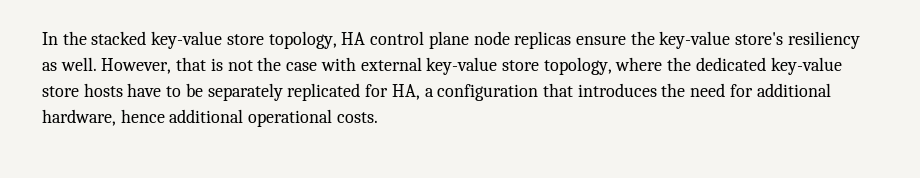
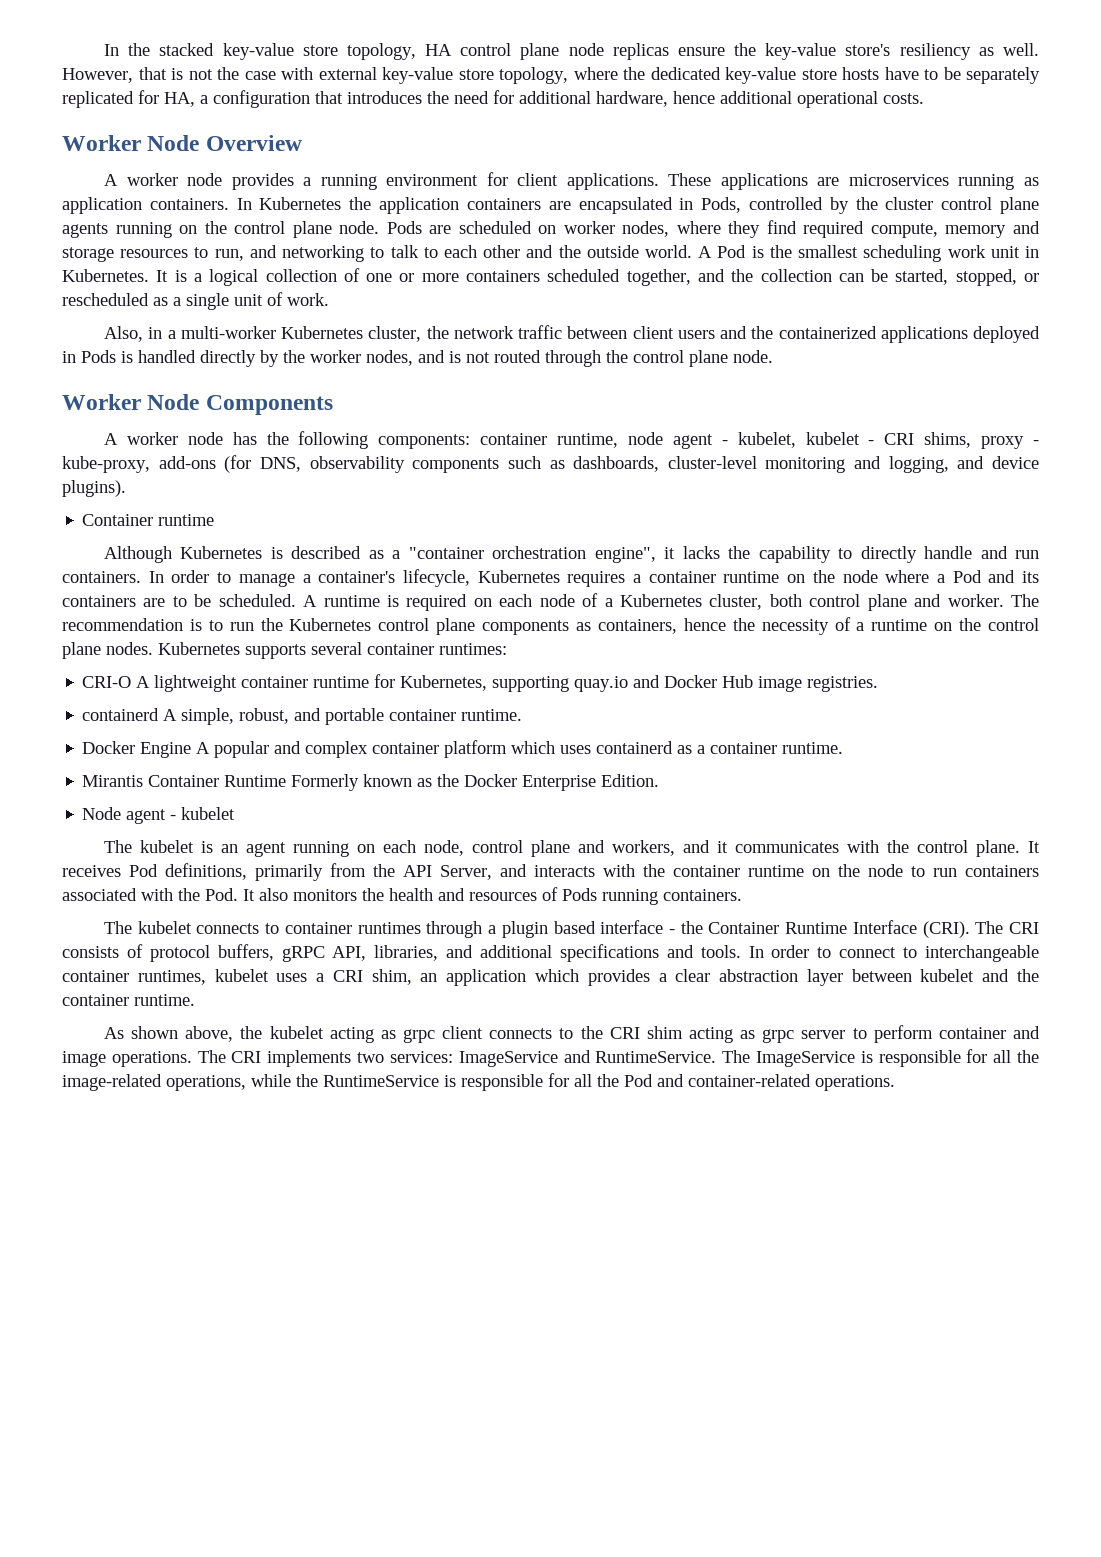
(378, 117) none -> [62,135,302,151] [103,172,1040,190] [62,197,1039,214] [62,220,1040,238] [62,245,1040,262] [62,268,1039,286] [62,292,329,310] [103,325,1040,343] [62,350,773,367] [62,394,333,415] [103,431,1039,449] [62,455,1039,473] [62,480,126,497] [82,514,215,526] [103,546,1039,563] [62,569,1040,587] [62,593,1040,611] [62,617,1040,635] [62,642,507,659] [82,674,879,692] [82,708,523,725] [82,740,844,758] [82,774,660,791] [82,807,236,824] [103,840,1040,857] [62,863,1039,881] [62,887,742,905] [103,920,1039,938] [62,944,1039,962] [62,969,1040,986] [62,994,195,1006] [103,1025,1040,1043] [62,1049,1039,1067] [62,1073,895,1091] // Worker Node Overview // A worker node provides a running environment for client applications. These applications are microservices running as application containers. In Kubernetes the application containers are encapsulated in Pods, controlled by the cluster control plane agents running on the control plane node. Pods are scheduled on worker nodes, where they find required compute, memory and storage resources to run, and networking to talk to each other and the outside world. A Pod is the smallest scheduling work unit in Kubernetes. It is a logical collection of one or more containers scheduled together, and the collection can be started, stopped, or rescheduled as a single unit of work. // Also, in a multi-worker Kubernetes cluster, the network traffic between client users and the containerized applications deployed in Pods is handled directly by the worker nodes, and is not routed through the control plane node. // Worker Node Components // A worker node has the following components: container runtime, node agent - kubelet, kubelet - CRI shims, proxy - kube-proxy, add-ons (for DNS, observability components such as dashboards, cluster-level monitoring and logging, and device plugins). // Container runtime // Although Kubernetes is described as a "container orchestration engine", it lacks the capability to directly handle and run containers. In order to manage a container's lifecycle, Kubernetes requires a container runtime on the node where a Pod and its containers are to be scheduled. A runtime is required on each node of a Kubernetes cluster, both control plane and worker. The recommendation is to run the Kubernetes control plane components as containers, hence the necessity of a runtime on the control plane nodes. Kubernetes supports several container runtimes: // CRI-O A lightweight container runtime for Kubernetes, supporting quay.io and Docker Hub image registries. // containerd A simple, robust, and portable container runtime. // Docker Engine A popular and complex container platform which uses containerd as a container runtime. // Mirantis Container Runtime Formerly known as the Docker Enterprise Edition. // Node agent - kubelet // The kubelet is an agent running on each node, control plane and workers, and it communicates with the control plane. It receives Pod definitions, primarily from the API Server, and interacts with the container runtime on the node to run containers associated with the Pod. It also monitors the health and resources of Pods running containers. // The kubelet connects to container runtimes through a plugin based interface - the Container Runtime Interface (CRI). The CRI consists of protocol buffers, gRPC API, libraries, and additional specifications and tools. In order to connect to interchangeable container runtimes, kubelet uses a CRI shim, an application which provides a clear abstraction layer between kubelet and the container runtime. // As shown above, the kubelet acting as grpc client connects to the CRI shim acting as grpc server to perform container and image operations. The CRI implements two services: ImageService and RuntimeService. The ImageService is responsible for all the image-related operations, while the RuntimeService is responsible for all the Pod and container-related operations.

